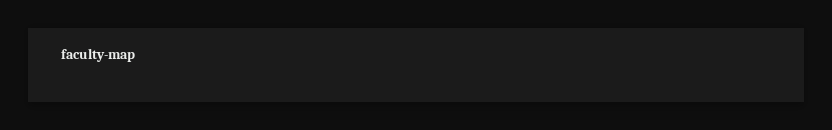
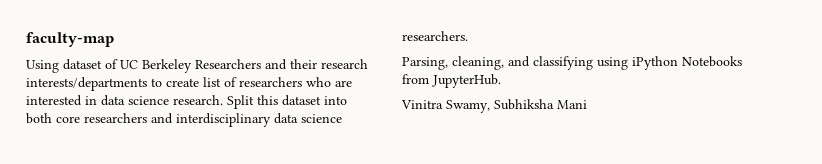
(135, 55) none -> [26,59,368,73] [26,77,352,91] [26,95,347,109] [26,113,342,127] [402,31,468,41] [402,56,742,70] [402,74,501,88] [401,99,587,113] // Using dataset of UC Berkeley Researchers and their research interests/departments to create list of researchers who are interested in data science research. Split this dataset into both core researchers and interdisciplinary data science researchers. // Parsing, cleaning, and classifying using iPython Notebooks from JupyterHub. // Vinitra Swamy, Subhiksha Mani

